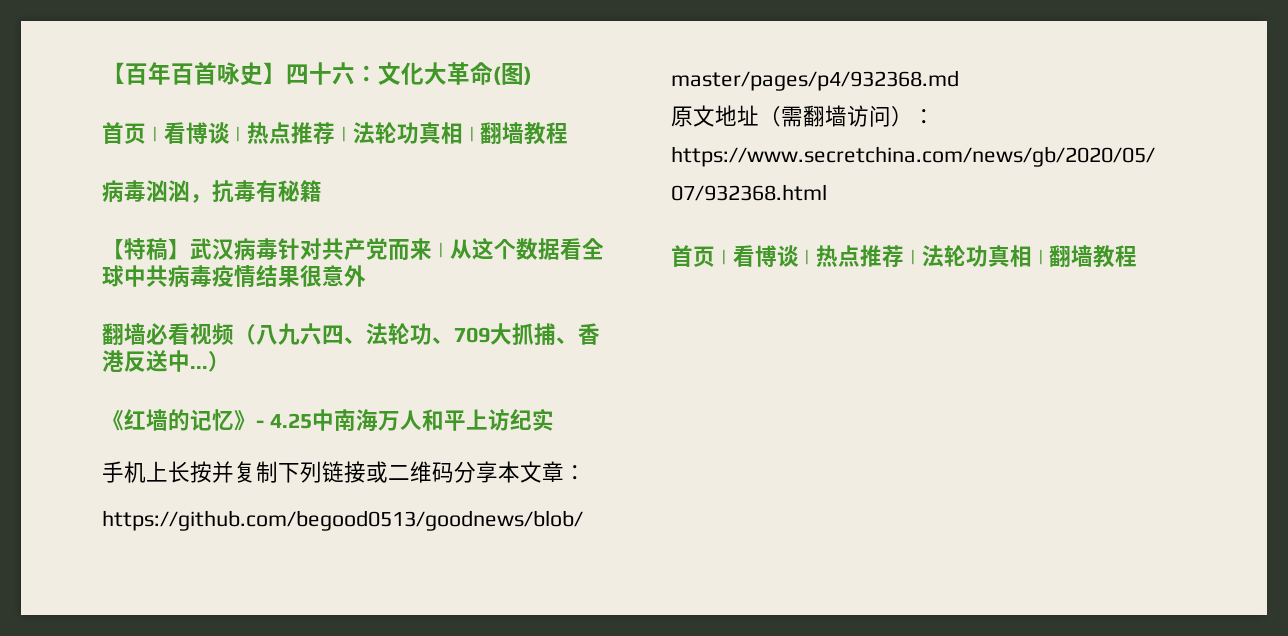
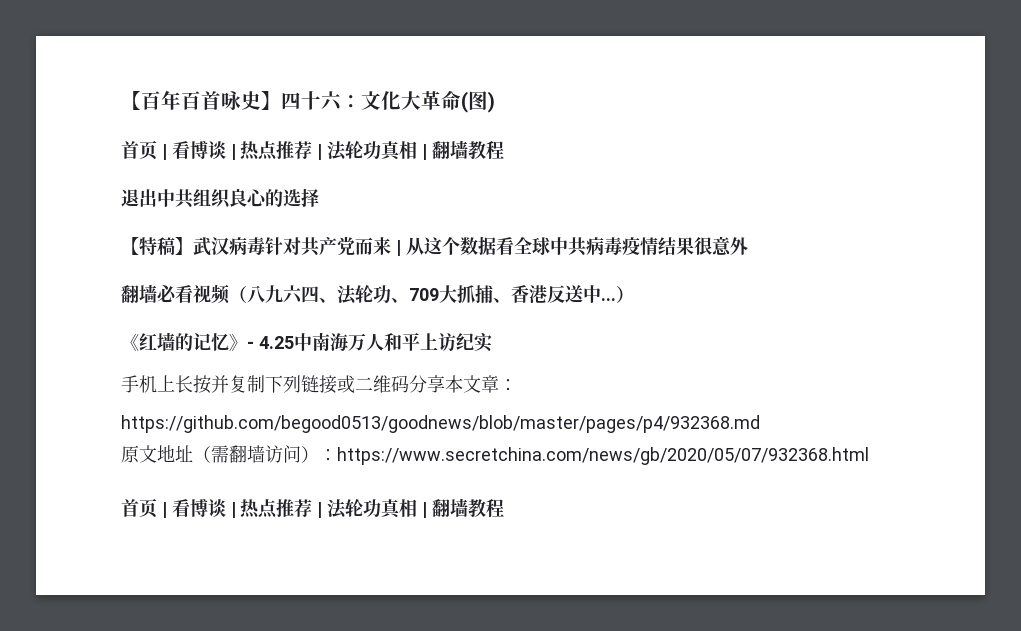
[102,180,322,203] 病毒汹汹，抗毒有秘籍 -> [121,188,319,209] 退出中共组织良心的选择

